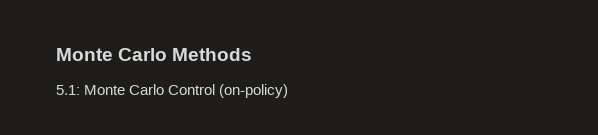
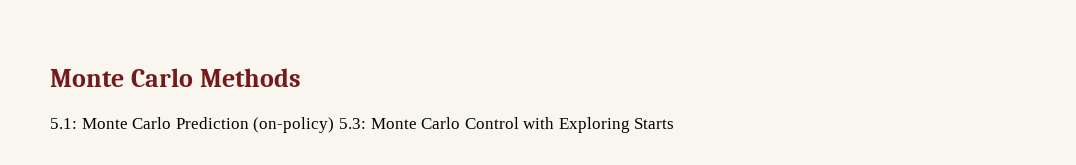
[168,84,289,98] Control (on-policy) -> [175,117,675,133] Prediction (on-policy) 5.3: Monte Carlo Control with Exploring Starts

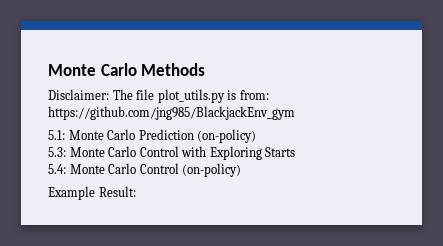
(301, 77) none -> [48,89,269,103] [48,106,295,120] // Disclaimer: The file plot_utils.py is from: https://github.com/jng985/BlackjackEnv_gym
(335, 125) none -> (257, 136) //
(675, 123) none -> [48,163,242,177] [48,186,136,200] // 5.4: Monte Carlo Control (on-policy) // Example Result:

